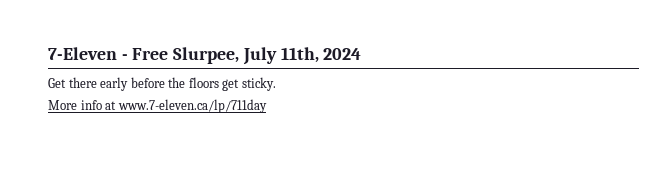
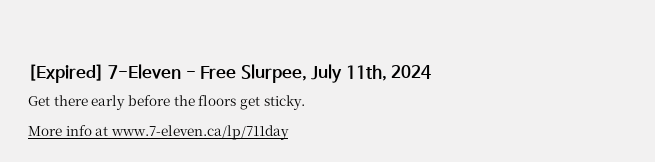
(48, 53) none -> [28,64,104,83] [Expired]

